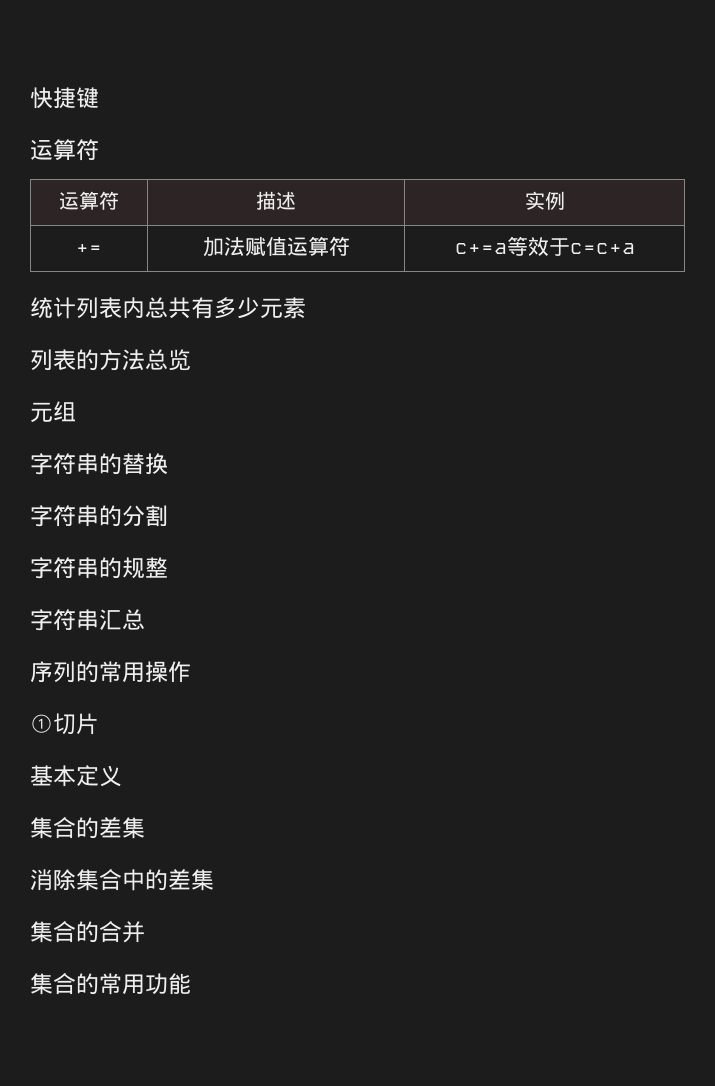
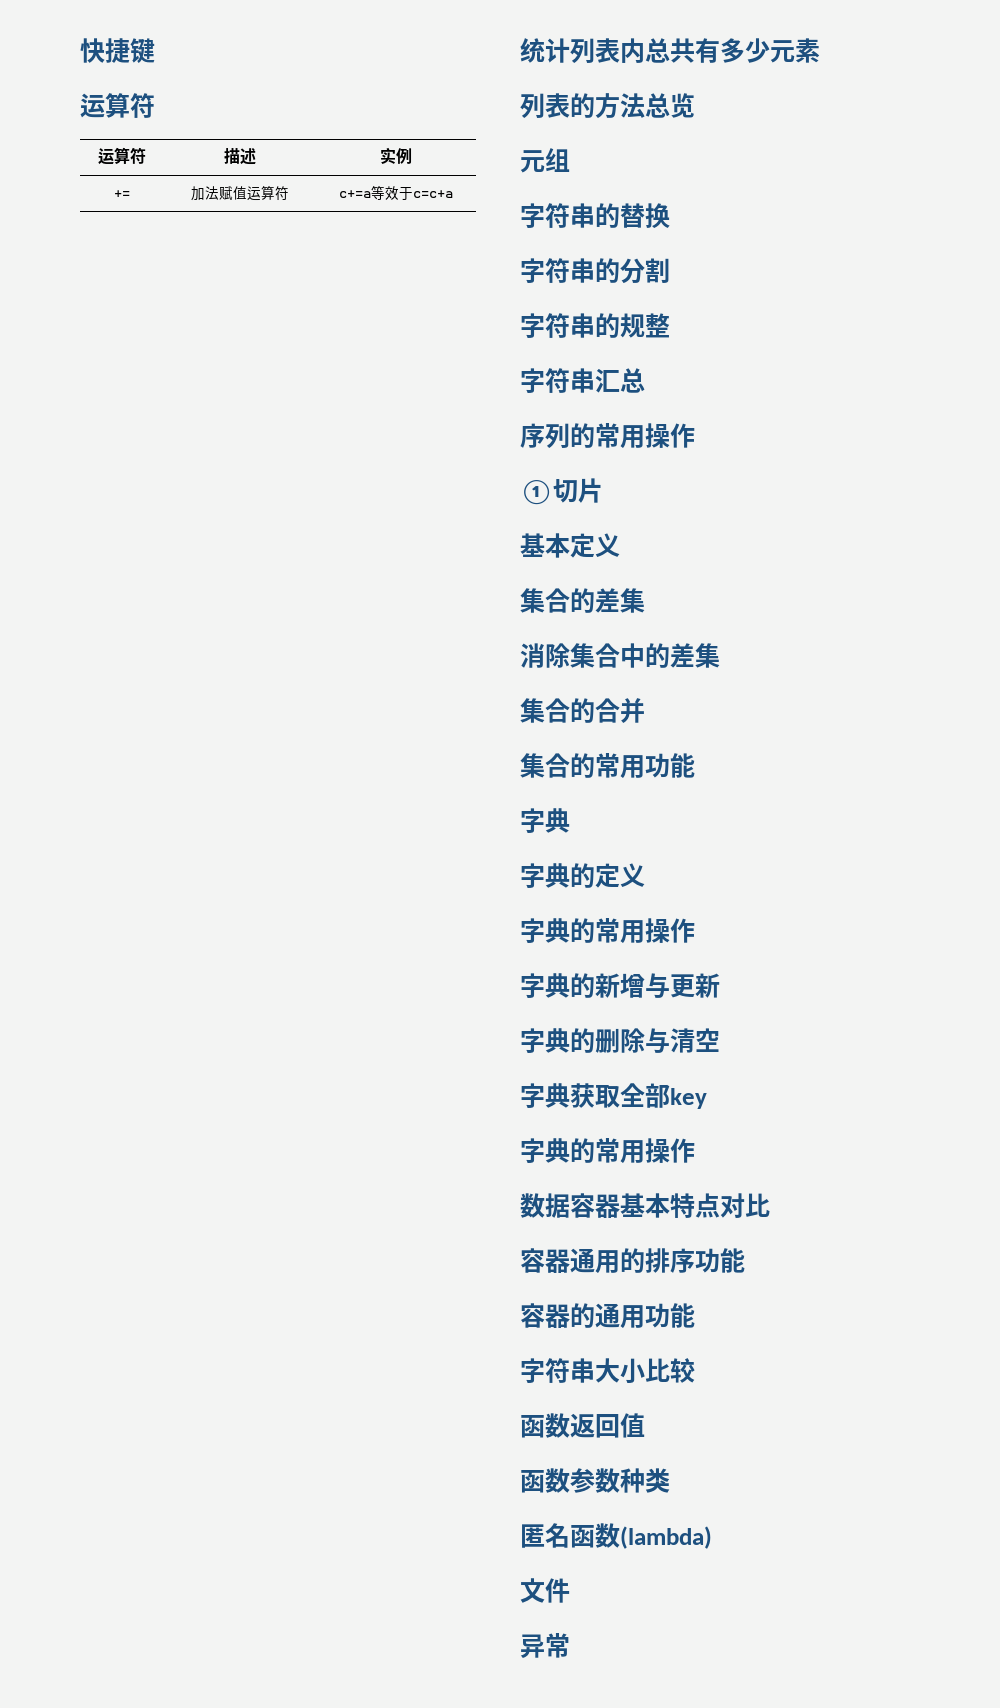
(191, 984) none -> [520,808,570,833] [520,863,645,888] [520,918,695,944] [520,973,720,998] [520,1028,720,1053] [520,1083,707,1109] [520,1138,695,1164] [520,1193,770,1218] [520,1248,745,1274] [520,1303,695,1329] [520,1358,695,1384] [520,1413,645,1438] [520,1468,670,1493] [520,1523,712,1549] [520,1578,570,1603] [520,1633,570,1658] // 字典 // 字典的定义 // 字典的常用操作 // 字典的新增与更新 // 字典的删除与清空 // 字典获取全部key // 字典的常用操作 // 数据容器基本特点对比 // 容器通用的排序功能 // 容器的通用功能 // 字符串大小比较 // 函数返回值 // 函数参数种类 // 匿名函数(lambda) // 文件 // 异常

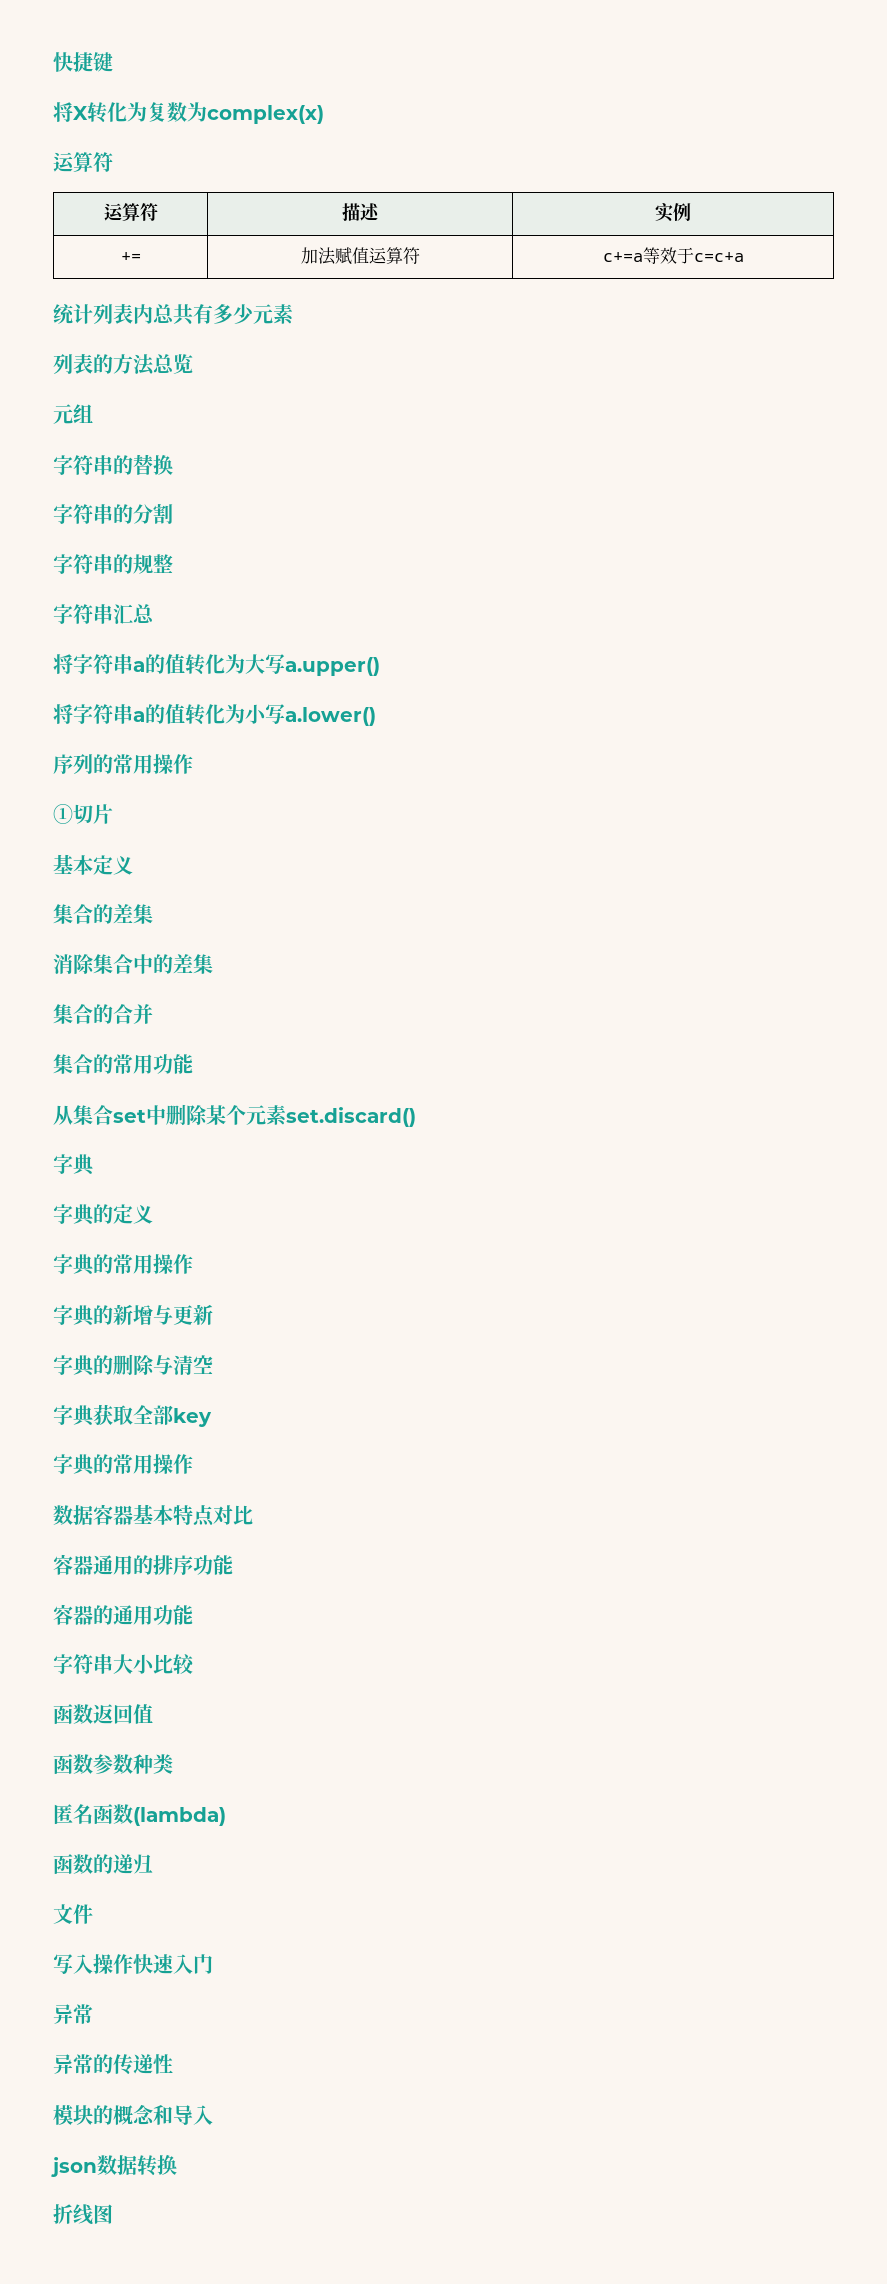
(155, 51) none -> [53,102,324,124] // 将X转化为复数为complex(x)
(645, 380) none -> [53,654,380,676] [53,704,376,726] // 将字符串a的值转化为大写a.upper() // 将字符串a的值转化为小写a.lower()
(695, 765) none -> [53,1104,416,1127] // 从集合set中删除某个元素set.discard()
(712, 1537) none -> [53,1854,153,1874] // 函数的递归
[520,1633,570,1658] 异常 -> [53,1954,213,1974] [53,2004,93,2024] [53,2054,173,2075] [53,2104,213,2125] [51,2154,177,2177] [53,2204,113,2225] 写入操作快速入门 // 异常 // 异常的传递性 // 模块的概念和导入 // json数据转换 // 折线图

